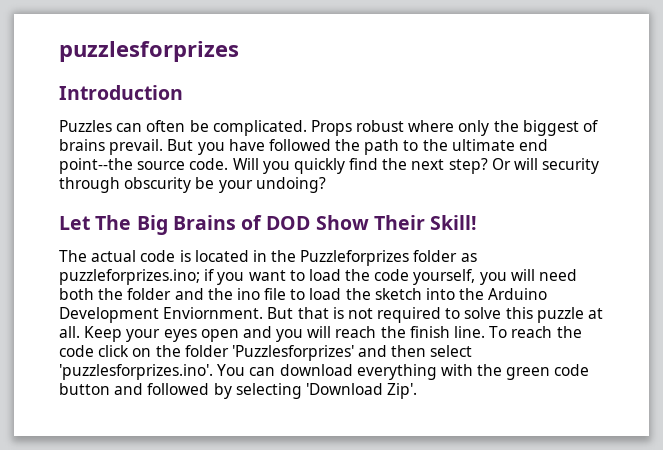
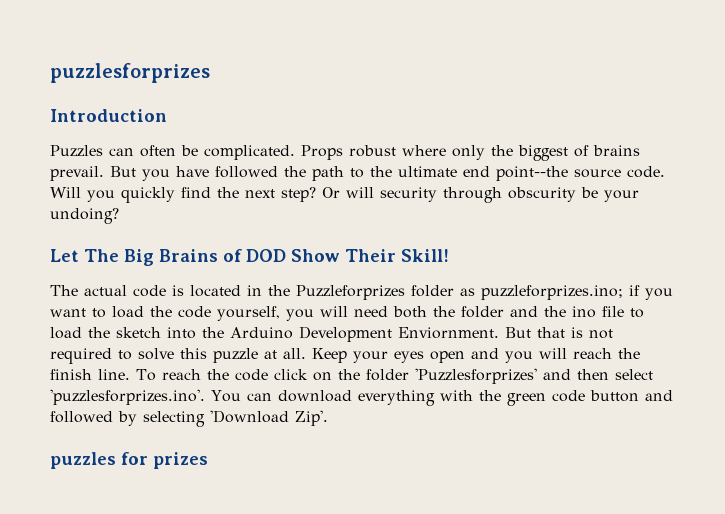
(418, 391) none -> [50,452,208,469] // puzzles for prizes

